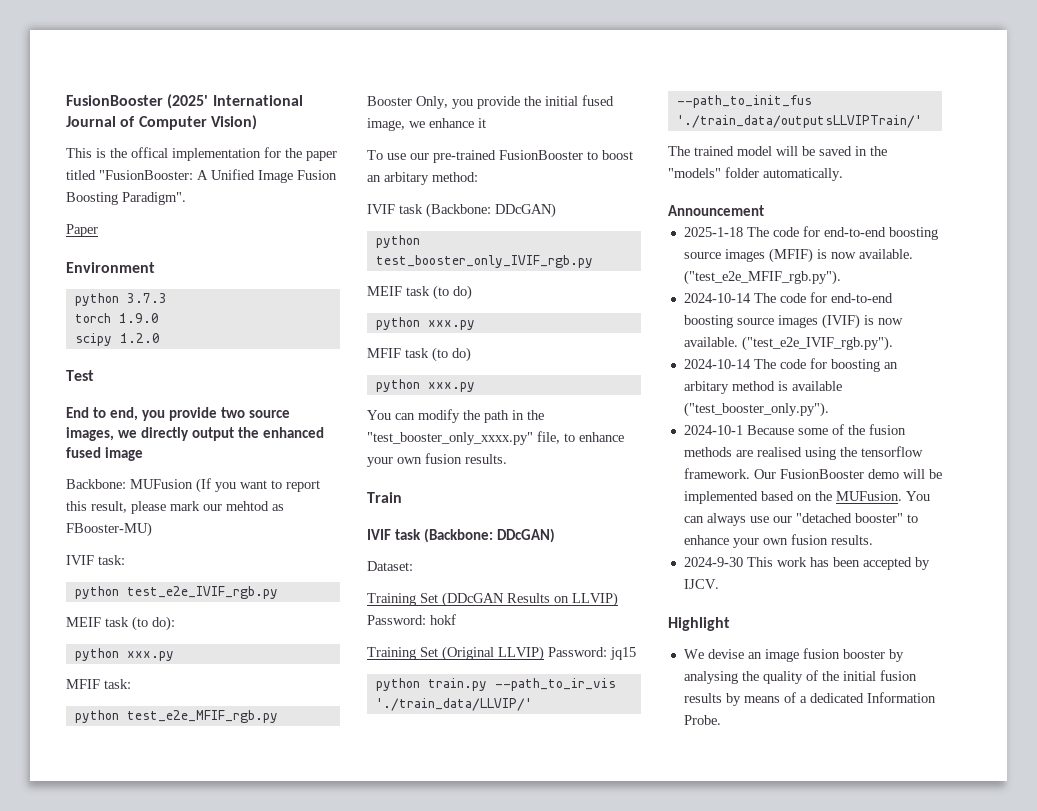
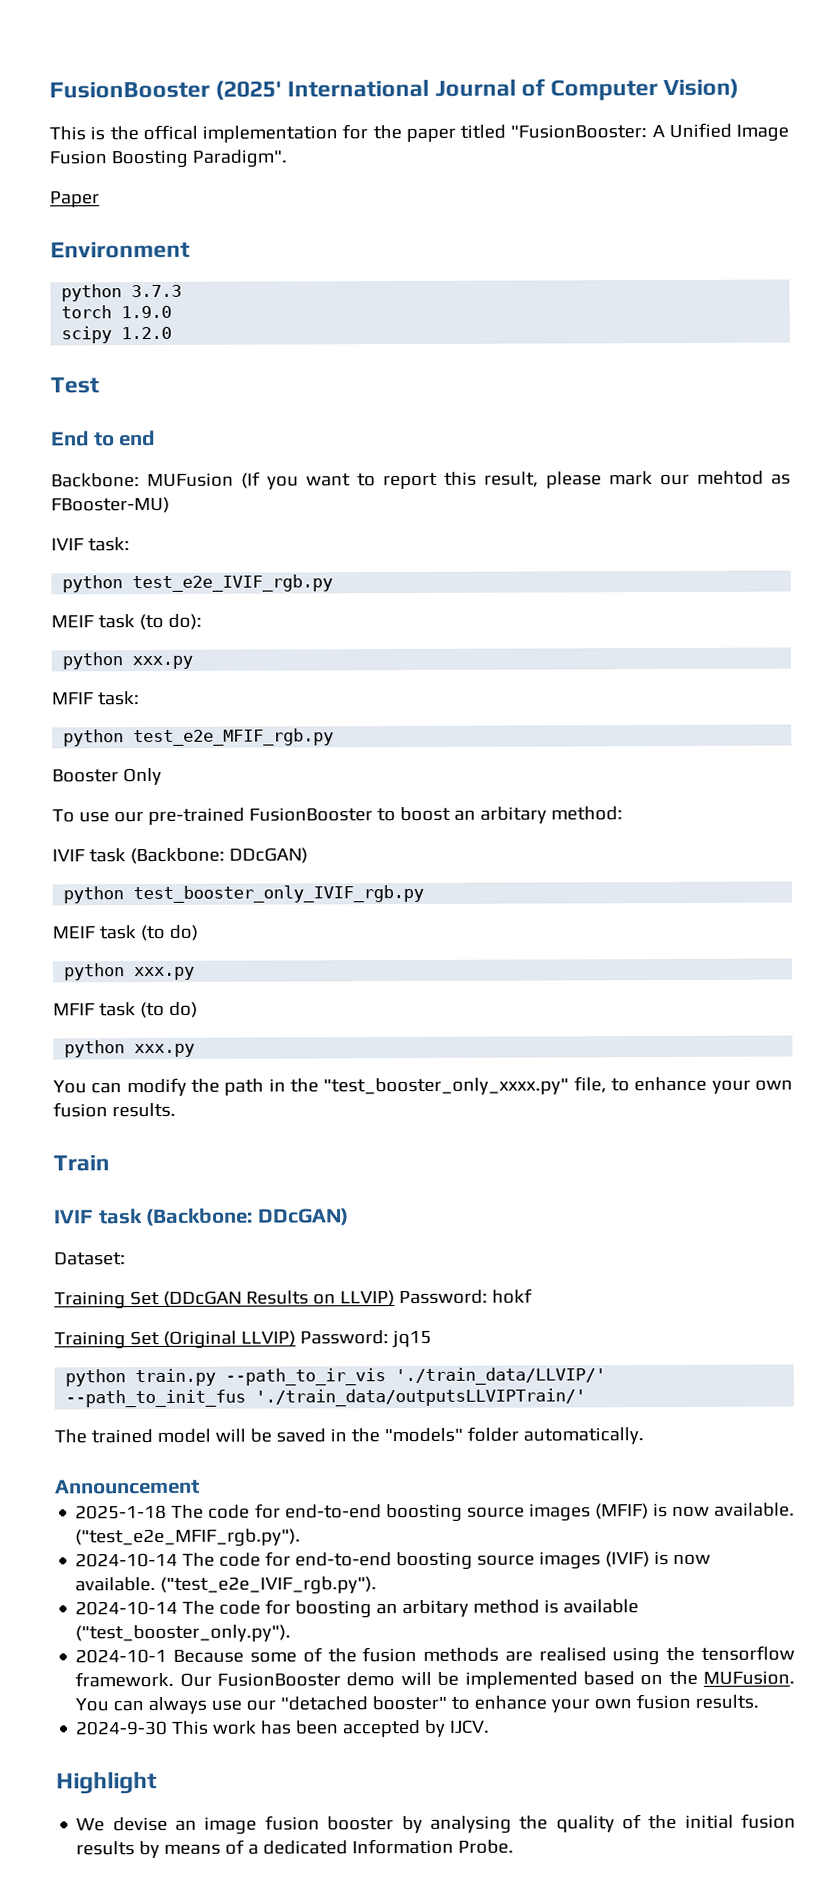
[110,407,291,421] [66,427,325,441] [66,447,144,461] end, you provide two source images, we directly output the enhanced fused image -> [119,429,156,447] end
[416,95,614,109] [367,118,486,131] Only, you provide the initial fused image, we enhance it -> [122,767,162,786] Only

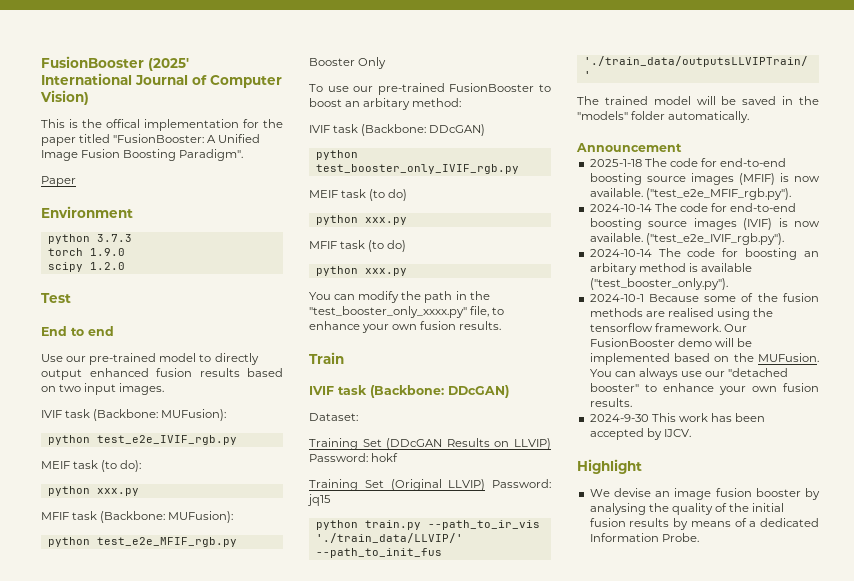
[51,470,791,490] [51,496,170,514] [51,537,130,552] Backbone: MUFusion (If you want to report this result, please mark our mehtod as FBooster-MU) // IVIF task: -> [41,353,259,365] [41,368,283,380] [41,383,165,395] [41,409,227,421] Use our pre-trained model to directly output enhanced fusion results based on two input images. // IVIF task (Backbone: MUFusion):
[97,691,140,706] task: -> [72,511,234,523] task (Backbone: MUFusion):

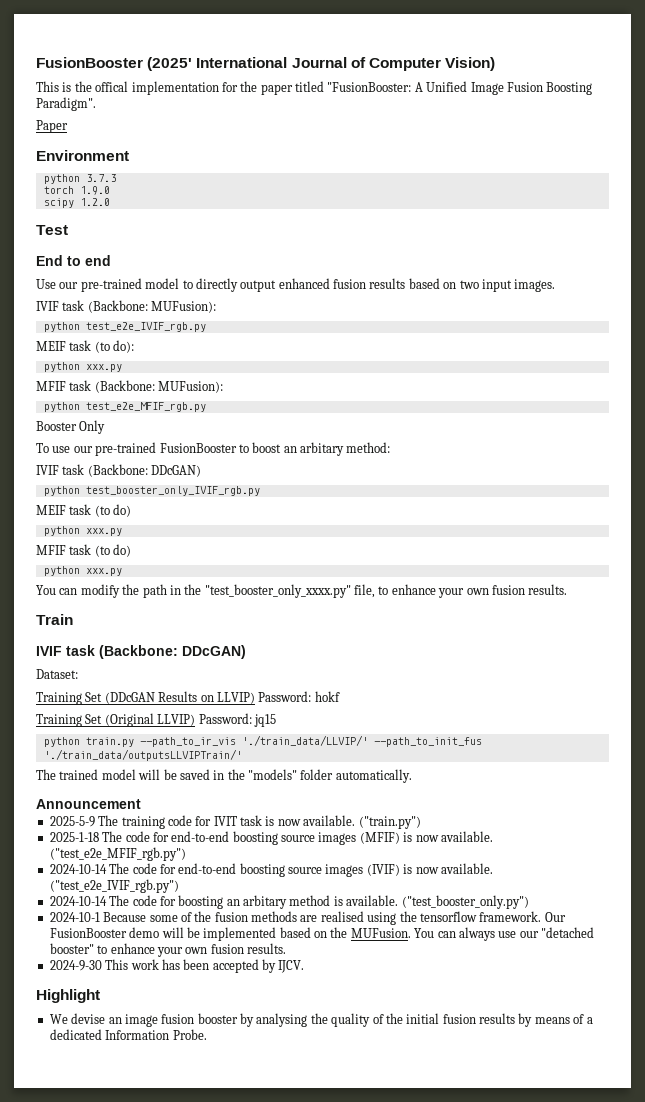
(682, 147) none -> [49,815,421,829] // 2025-5-9 The training code for IVIT task is now available. ("train.py")
[645,188,791,200] ("test_e2e_MFIF_rgb.py"). -> [49,847,186,861] ("test_e2e_MFIF_rgb.py")
[645,233,784,245] ("test_e2e_IVIF_rgb.py"). -> [49,879,179,893] ("test_e2e_IVIF_rgb.py")
[700,263,752,272] [589,278,728,290] available ("test_booster_only.py"). -> [346,895,529,909] available. ("test_booster_only.py")

